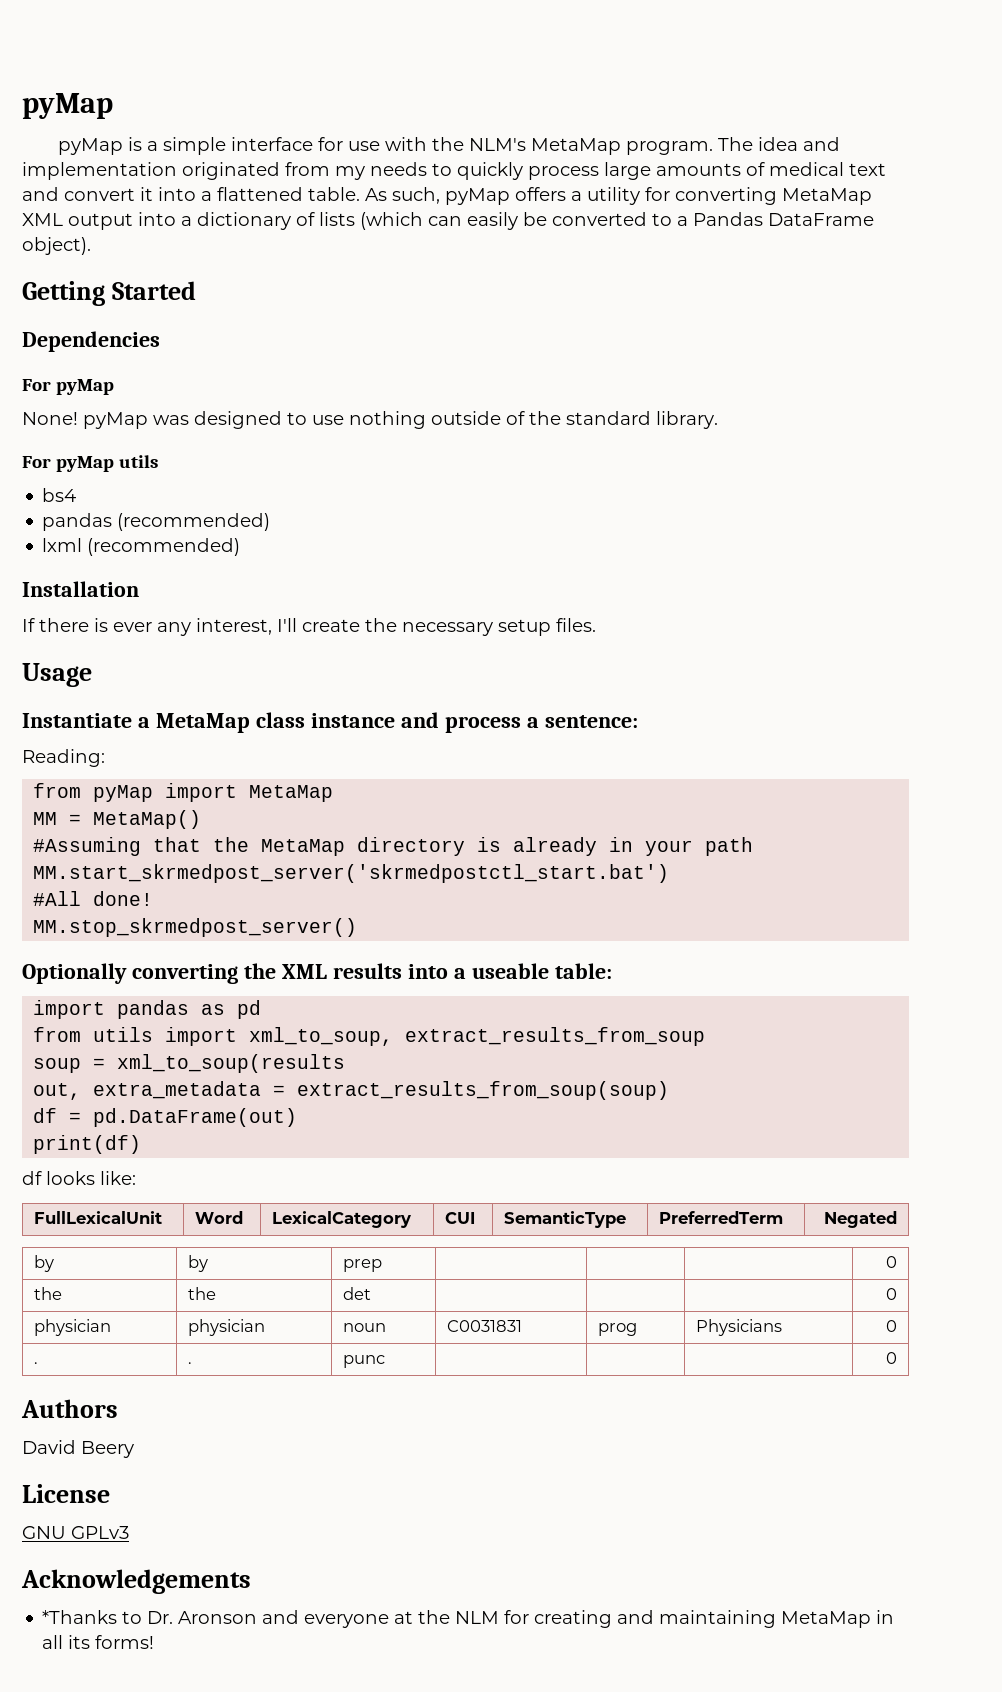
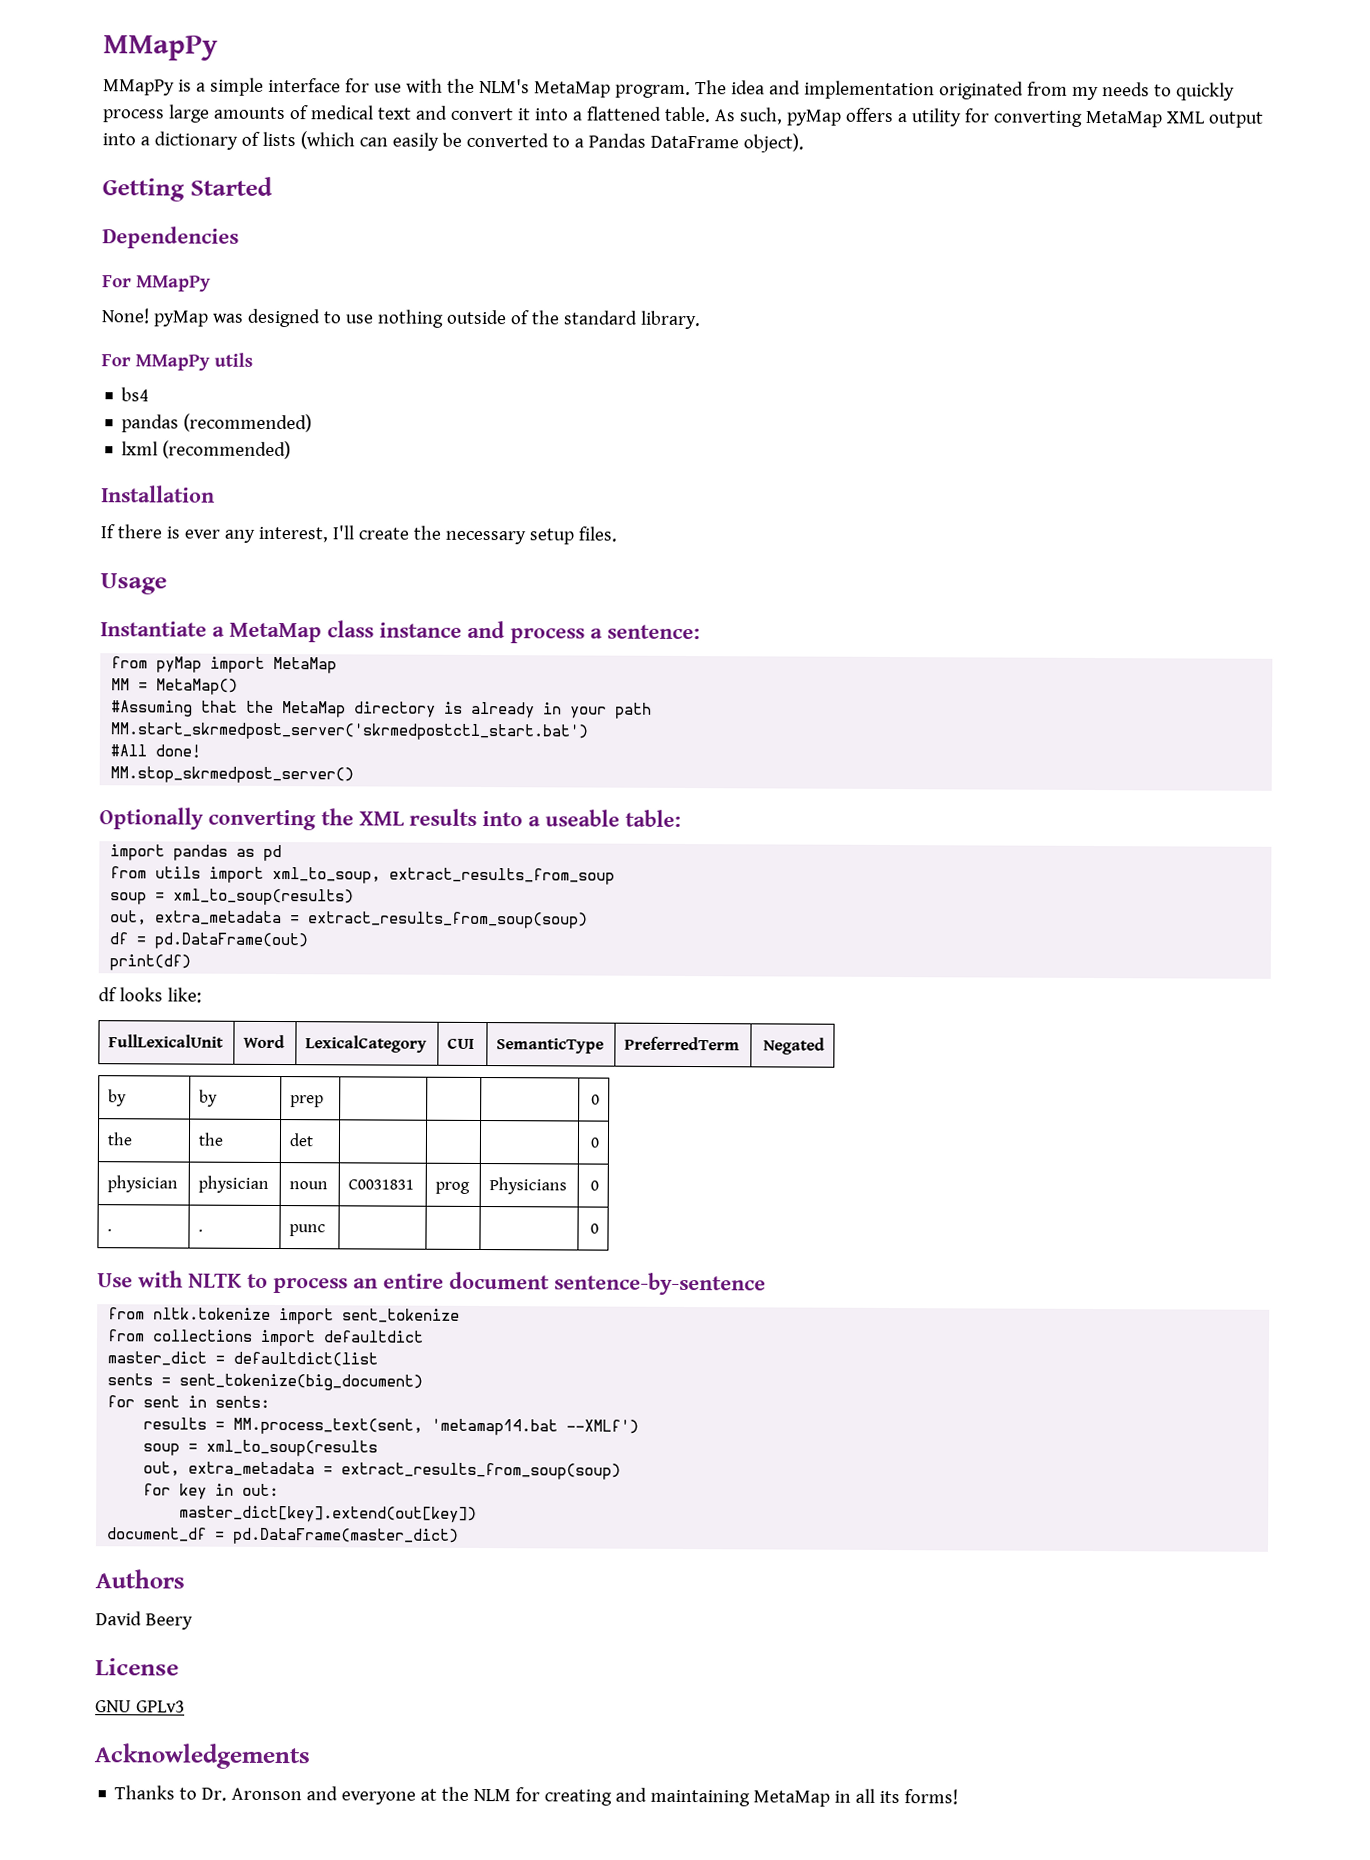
[22,93,113,119] [57,138,123,155] pyMap // pyMap -> [103,35,218,61] [103,79,175,96] MMapPy // MMapPy
[56,379,115,395] pyMap -> [136,275,211,292] MMapPy
[56,456,115,472] pyMap -> [135,354,210,371] MMapPy
[22,749,105,767] // Reading: -> (700, 632) none
[117,1054,346,1073] xml_to_soup(results -> [173,888,355,906] xml_to_soup(results)
(897, 1358) none -> [97,1270,766,1296] [108,1307,461,1325] [107,1329,425,1347] [107,1351,379,1367] [107,1373,424,1391] [107,1395,271,1408] [143,1417,640,1436] [143,1439,379,1457] [143,1461,622,1480] [143,1483,280,1500] [179,1505,478,1523] [107,1527,460,1545] // Use with NLTK to process an entire document sentence-by-sentence // from nltk.tokenize import sent_tokenize // from collections import defaultdict // master_dict = defaultdict(list // sents = sent_tokenize(big_document) // for sent in sents: // results = MM.process_text(sent, 'metamap14.bat --XMLf') // soup = xml_to_soup(results // out, extra_metadata = extract_results_from_soup(soup) // for key in out: // master_dict[key].extend(out[key]) // document_df = pd.DataFrame(master_dict)
[42,1610,118,1624] *Thanks -> [114,1785,176,1800] Thanks

